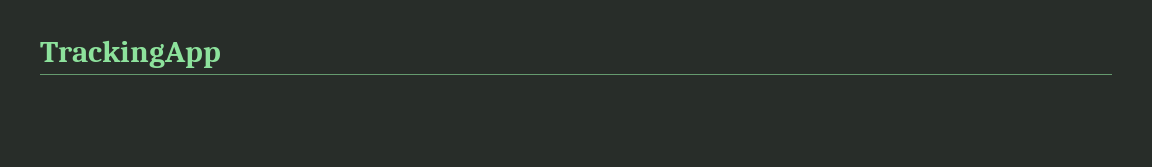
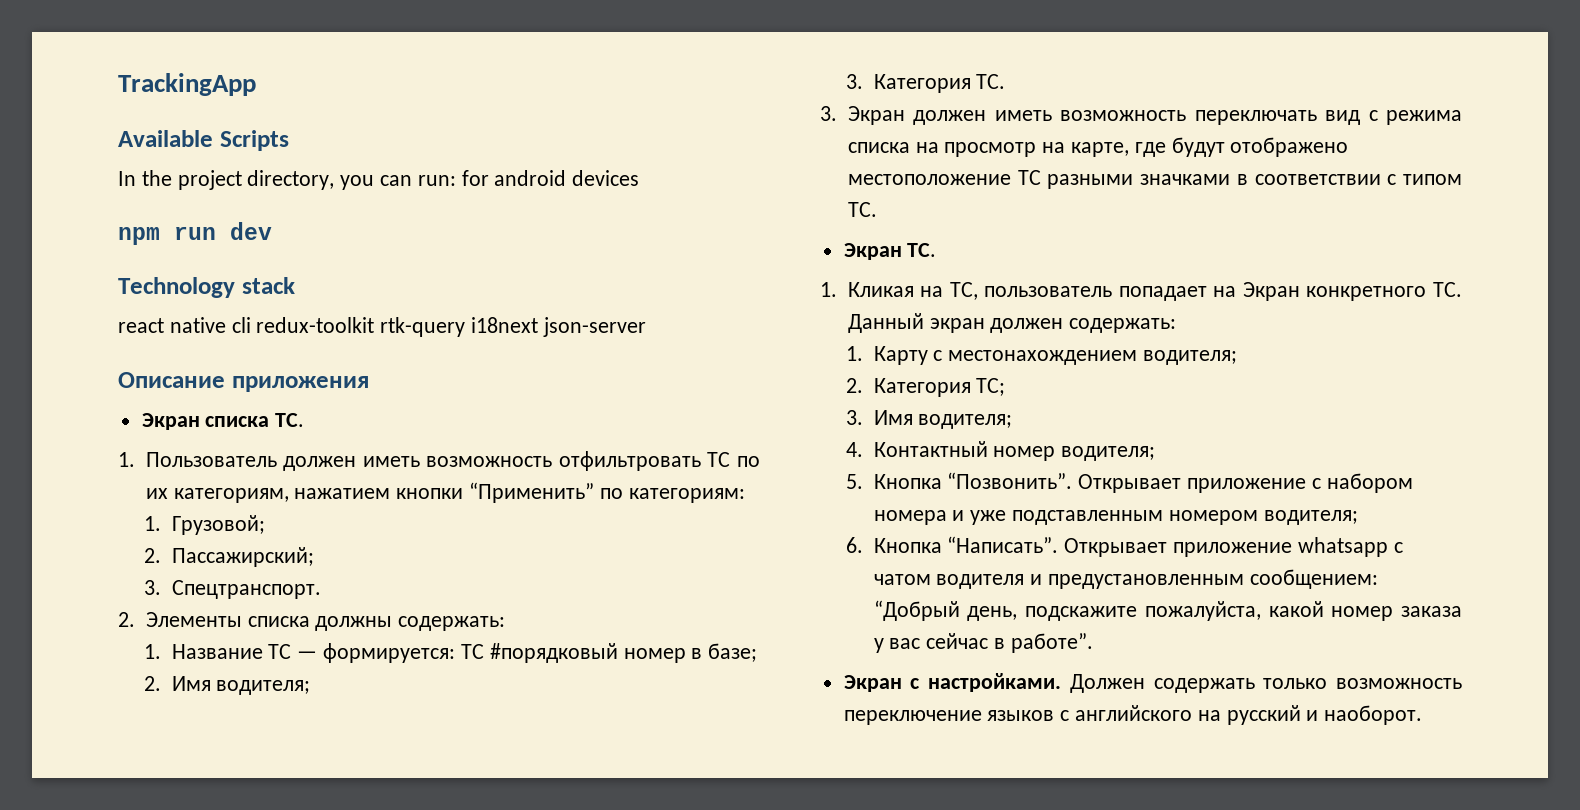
(221, 54) none -> [118,130,289,151] [118,170,640,190] [118,222,272,245] [118,277,295,298] [118,317,646,337] [118,372,369,392] [141,413,305,430] [118,451,760,471] [145,482,745,503] [143,515,265,535] [143,547,314,567] [143,580,321,599] [118,612,506,631] [143,643,758,663] [143,676,311,695] [845,74,1006,93] [820,106,1462,125] [847,137,1349,157] [847,170,1462,189] [847,202,877,217] [843,243,937,260] [820,282,1462,301] [847,313,1177,333] [845,346,1238,365] [845,378,1006,397] [845,410,1013,429] [845,441,1156,461] [845,472,1413,493] [873,510,1358,525] [845,536,1403,557] [873,569,1378,589] [873,600,1462,621] [873,633,1093,653] [843,673,1462,693] [843,705,1423,725] // Available Scripts // In the project directory, you can run: for android devices // npm run dev // Technology stack // react native cli redux-toolkit rtk-query i18next json-server // Описание приложения // Экран списка ТС. // 1. Пользователь должен иметь возможность отфильтровать ТС по их категориям, нажатием кнопки “Применить” по категориям: // 1. Грузовой; // 2. Пассажирский; // 3. Спецтранспорт. // 2. Элементы списка должны содержать: // 1. Название ТС — формируется: ТС #порядковый номер в базе; // 2. Имя водителя; // 3. Категория ТС. // 3. Экран должен иметь возможность переключать вид с режима списка на просмотр на карте, где будут отображено местоположение ТС разными значками в соответствии с типом ТС. // Экран ТС. // 1. Кликая на ТС, пользователь попадает на Экран конкретного ТС. Данный экран должен содержать: // 1. Карту с местонахождением водителя; // 2. Категория ТС; // 3. Имя водителя; // 4. Контактный номер водителя; // 5. Кнопка “Позвонить”. Открывает приложение с набором номера и уже подставленным номером водителя; // 6. Кнопка “Написать”. Открывает приложение whatsapp с чатом водителя и предустановленным сообщением: “Добрый день, подскажите пожалуйста, какой номер заказа у вас сейчас в работе”. // Экран с настройками. Должен содержать только возможность переключение языков с английского на русский и наоборот.

